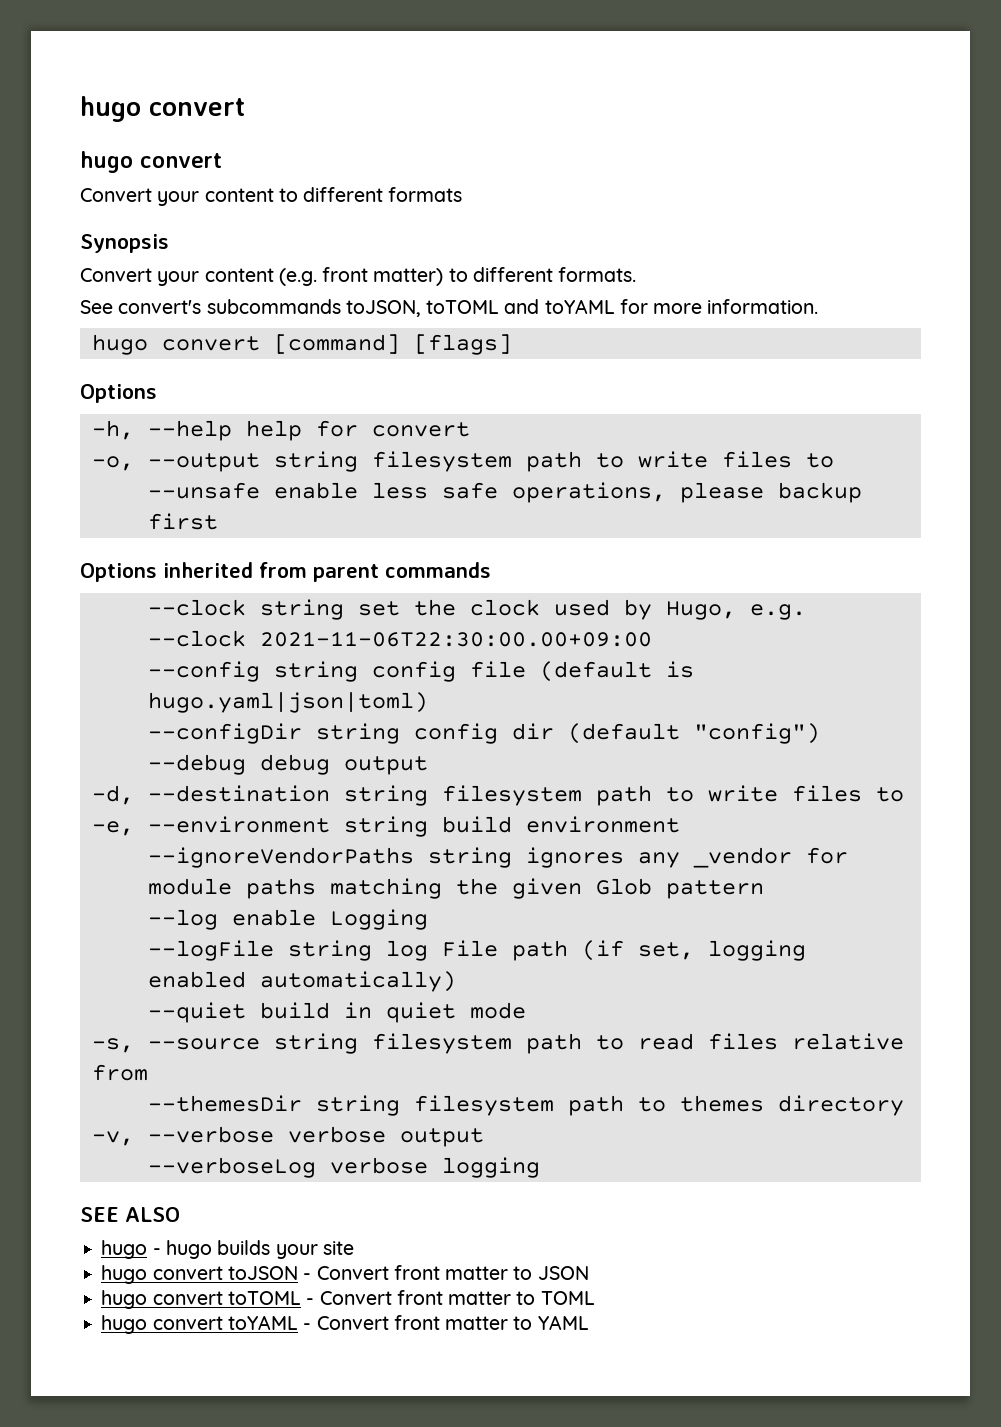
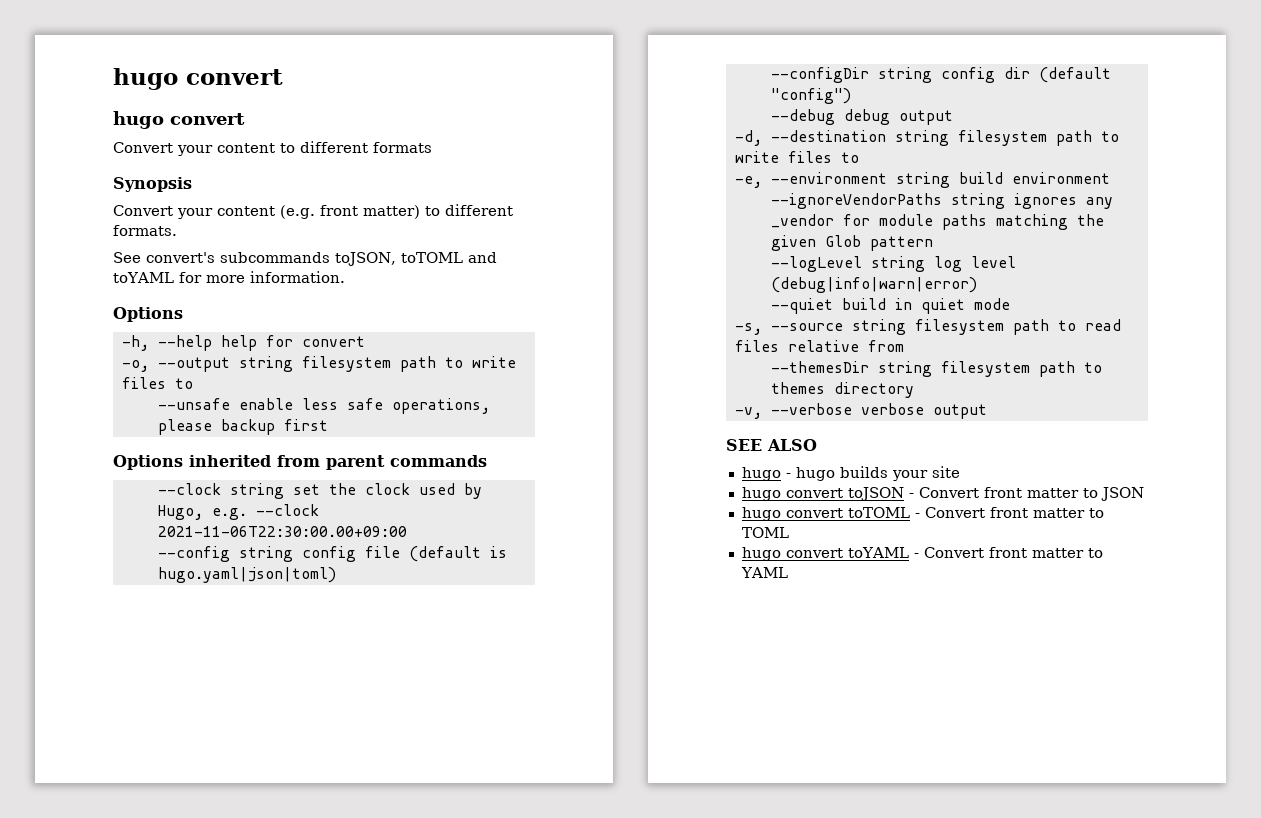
[91,334,512,355] // hugo convert [command] [flags] -> (345, 277) none
[147,909,428,930] [147,940,806,961] [147,971,456,992] --log enable Logging // --logFile string log File path (if set, logging enabled automatically) -> [770,256,1016,272] [770,277,977,293] --logLevel string log level (debug|info|warn|error)
[147,1157,540,1178] // --verboseLog verbose logging -> (987, 411) none

